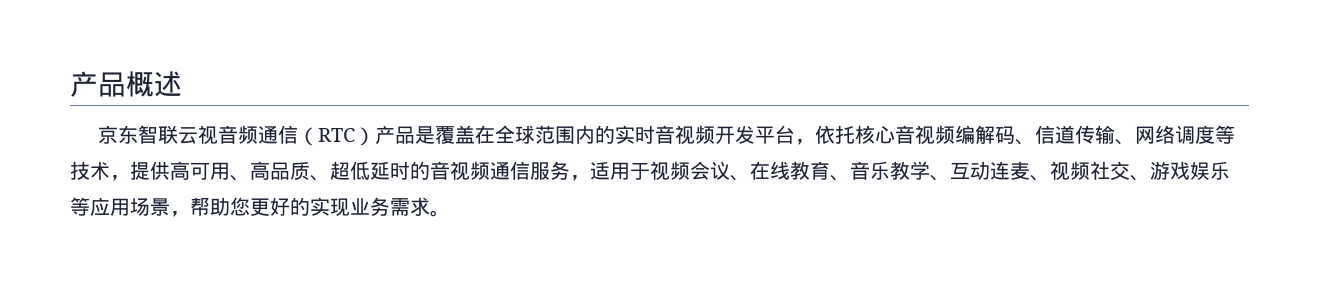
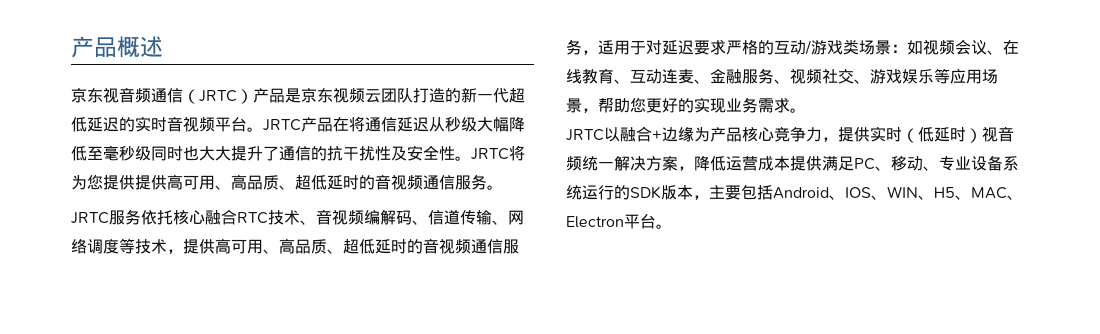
[137,125,198,144] 智联云 -> (103, 95) none
[317,128,355,142] RTC -> [199,90,237,102] JRTC
[434,125,895,145] 覆盖在全球范围内的实时音视频开发平台，依托核心 -> [301,87,525,103] [71,116,525,132] [71,145,525,161] [71,174,503,190] [71,209,316,225] 京东视频云团队打造的新一代超低延迟的实时音视频平台。JRTC产品在将通信延迟从秒级大幅降低至毫秒级同时也大大提升了通信的抗干扰性及安全性。JRTC将为您提供提供高可用、高品质、超低延时的音视频通信服务。 // JRTC服务依托核心融合RTC技术、
(650, 171) none -> [646,39,923,55] 对延迟要求严格的互动/游戏类场景：如
[850,161,1030,181] 音乐教学、互动连麦 -> [630,68,774,84] 互动连麦、金融服务
(450, 213) none -> [566,126,1014,143] [566,155,1019,171] [566,184,1023,200] [566,214,672,229] // JRTC以融合+边缘为产品核心竞争力，提供实时（低延时）视音频统一解决方案，降低运营成本提供满足PC、移动、专业设备系统运行的SDK版本，主要包括Android、IOS、WIN、H5、MAC、Electron平台。

